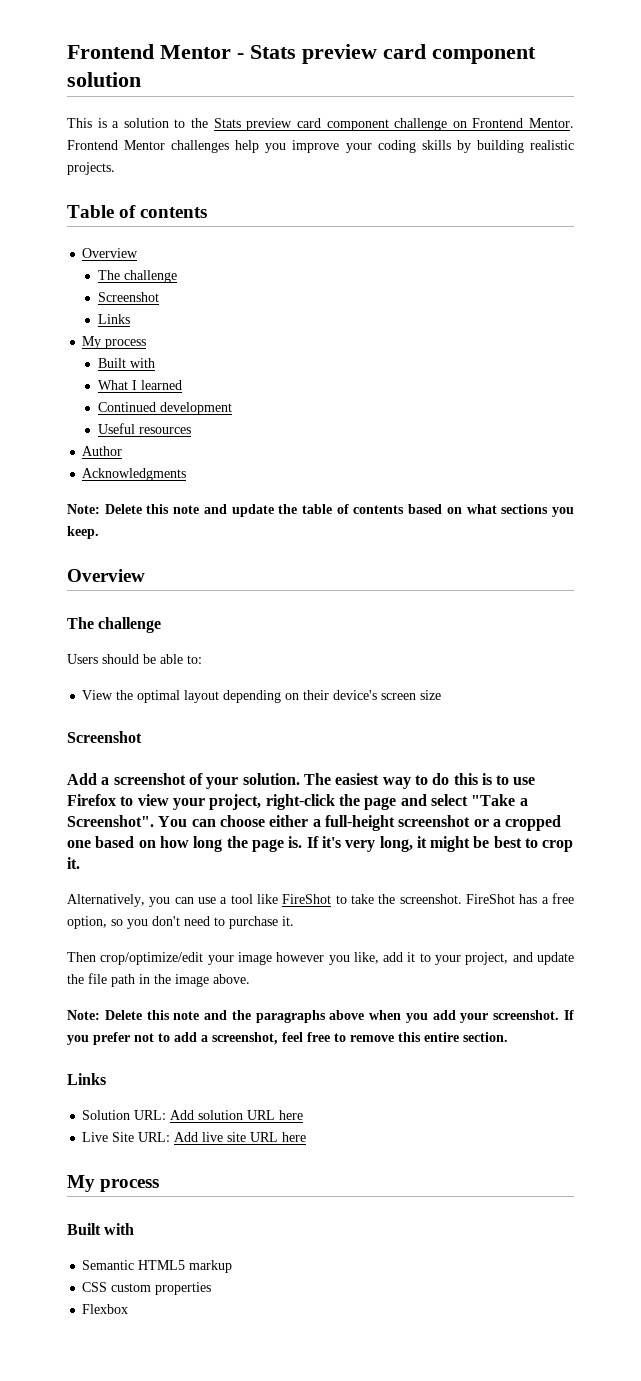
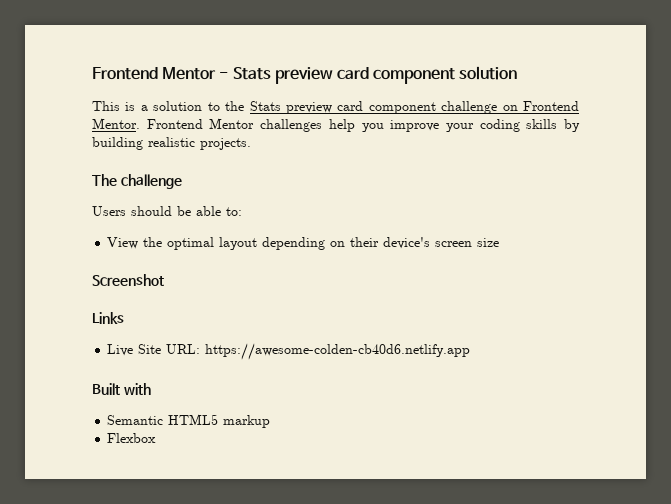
[67,205,208,218] [82,248,139,258] [97,270,177,283] [97,292,159,302] [97,314,130,324] [82,336,147,349] [97,358,155,368] [97,380,182,390] [97,402,232,415] [97,423,191,434] [82,446,123,456] [82,468,187,481] [67,504,574,517] [67,526,99,539] [67,569,145,582] // Table of contents // Overview // The challenge // Screenshot // Links // My process // Built with // What I learned // Continued development // Useful resources // Author // Acknowledgments // Note: Delete this note and update the table of contents based on what sections you keep. // Overview -> (251, 144) none
[67,773,536,789] [67,794,528,810] [67,815,562,831] [67,836,574,852] [67,857,80,869] [67,893,574,907] [67,916,294,929] [67,952,575,965] [67,973,250,987] [67,1010,574,1023] [67,1032,508,1045] [67,1073,106,1085] [82,1110,304,1120] [82,1132,307,1142] [67,1175,160,1192] Add a screenshot of your solution. The easiest way to do this is to use Firefox to view your project, right-click the page and select "Take a Screenshot". You can choose either a full-height screenshot or a cropped one based on how long the page is. If it's very long, it might be best to crop it. // Alternatively, you can use a tool like FireShot to take the screenshot. FireShot has a free option, so you don't need to purchase it. // Then crop/optimize/edit your image however you like, add it to your project, and update the file path in the image above. // Note: Delete this note and the paragraphs above when you add your screenshot. If you prefer not to add a screenshot, feel free to remove this entire section. // Links // Solution URL: Add solution URL here // Live Site URL: Add live site URL here // My process -> [92,312,124,324] [107,343,471,360] Links // Live Site URL: https://awesome-colden-cb40d6.netlify.app
[82,1282,212,1295] // CSS custom properties -> (271, 421) none

